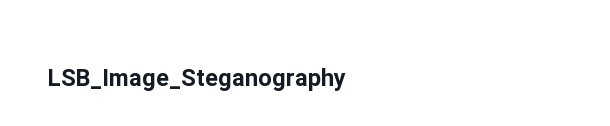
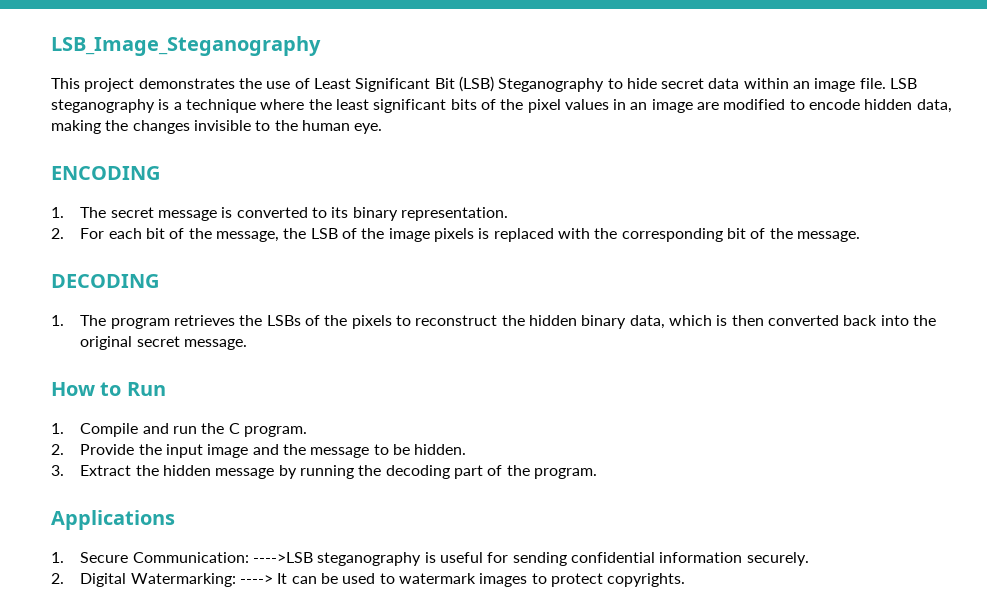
(346, 79) none -> [51,76,918,92] [51,99,952,113] [51,120,383,134] [51,166,160,180] [51,207,509,221] [51,228,860,242] [51,274,159,288] [51,315,936,329] [80,336,248,350] [51,382,166,396] [51,423,308,437] [51,444,467,458] [51,465,597,479] [51,510,175,530] [51,552,809,566] [51,573,686,587] // This project demonstrates the use of Least Significant Bit (LSB) Steganography to hide secret data within an image file. LSB steganography is a technique where the least significant bits of the pixel values in an image are modified to encode hidden data, making the changes invisible to the human eye. // ENCODING // 1. The secret message is converted to its binary representation. // 2. For each bit of the message, the LSB of the image pixels is replaced with the corresponding bit of the message. // DECODING // 1. The program retrieves the LSBs of the pixels to reconstruct the hidden binary data, which is then converted back into the original secret message. // How to Run // 1. Compile and run the C program. // 2. Provide the input image and the message to be hidden. // 3. Extract the hidden message by running the decoding part of the program. // Applications // 1. Secure Communication: ---->LSB steganography is useful for sending confidential information securely. // 2. Digital Watermarking: ----> It can be used to watermark images to protect copyrights.

